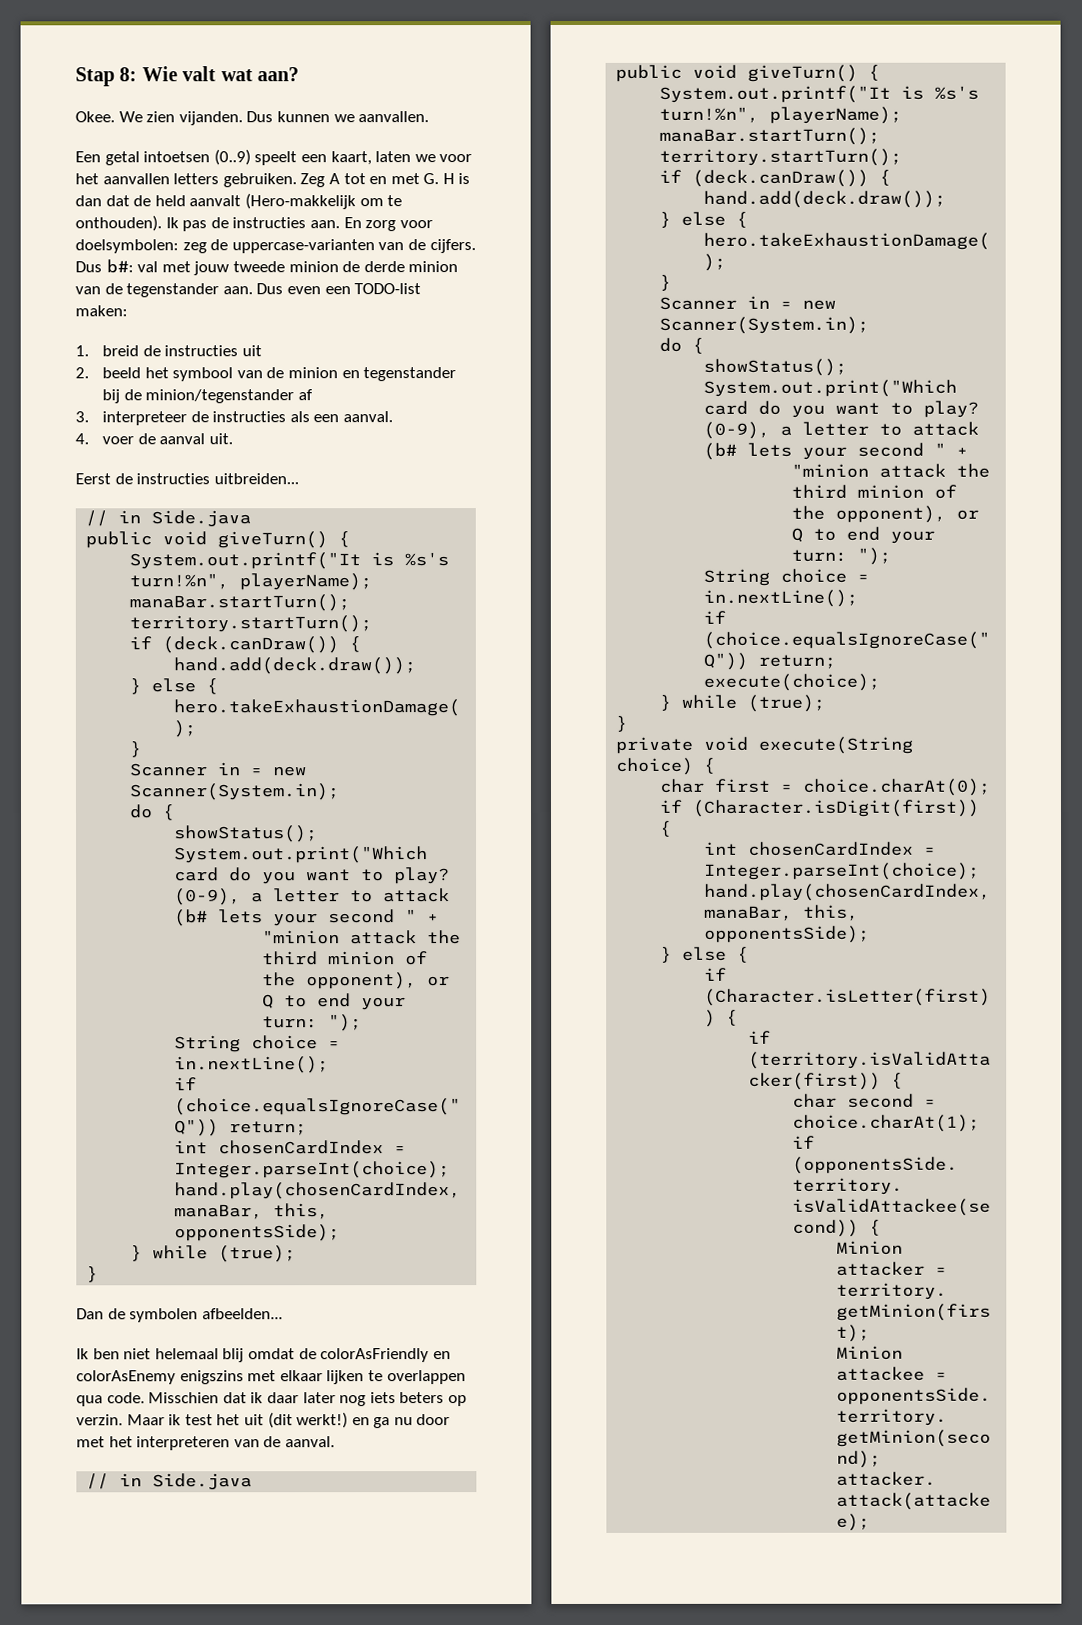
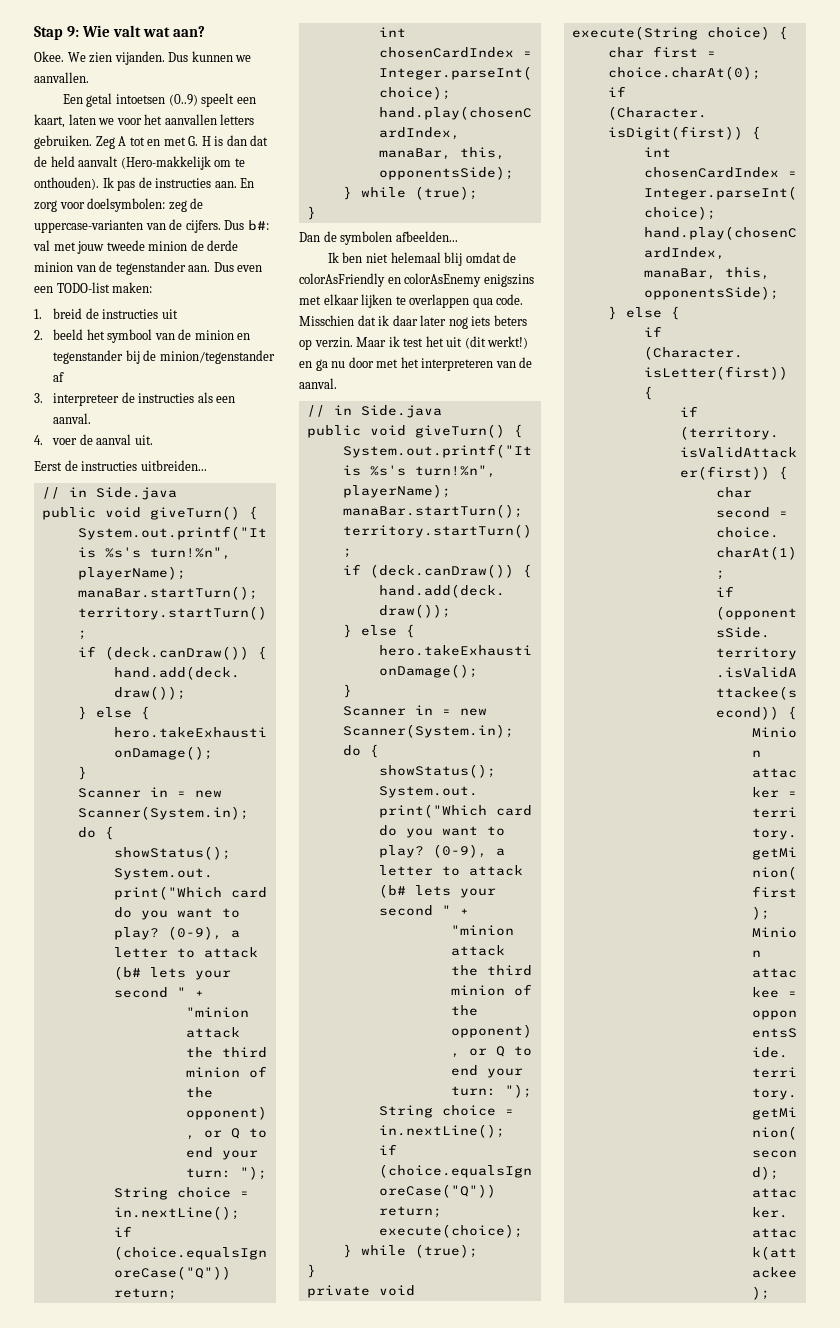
[119,67,138,82] 8: -> [67,26,80,37] 9:

